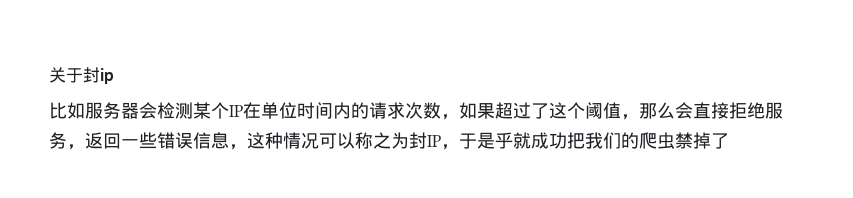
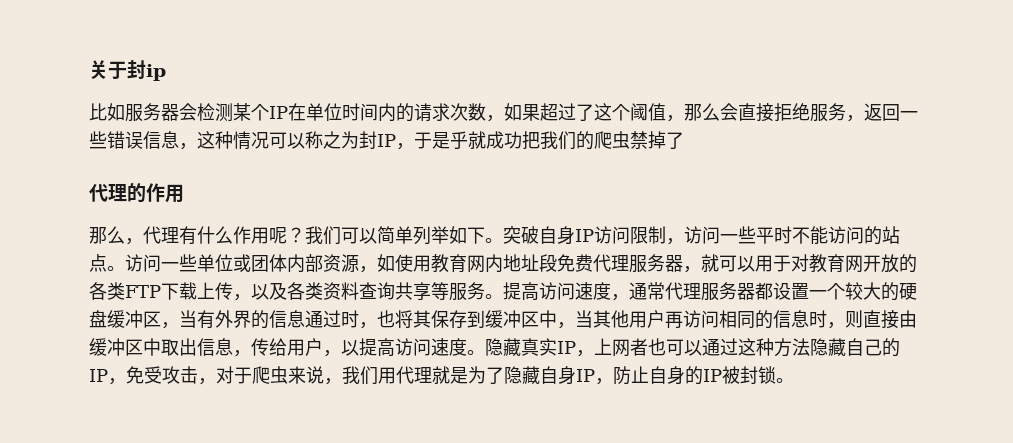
(729, 141) none -> [89,183,184,203] [89,226,900,245] [89,254,917,273] [89,282,917,301] [89,310,917,329] [89,338,900,357] [89,366,794,385] // 代理的作用 // 那么，代理有什么作用呢？我们可以简单列举如下。突破自身IP访问限制，访问一些平时不能访问的站点。访问一些单位或团体内部资源，如使用教育网内地址段免费代理服务器，就可以用于对教育网开放的各类FTP下载上传，以及各类资料查询共享等服务。提高访问速度，通常代理服务器都设置一个较大的硬盘缓冲区，当有外界的信息通过时，也将其保存到缓冲区中，当其他用户再访问相同的信息时，则直接由缓冲区中取出信息，传给用户，以提高访问速度。隐藏真实IP，上网者也可以通过这种方法隐藏自己的IP，免受攻击，对于爬虫来说，我们用代理就是为了隐藏自身IP，防止自身的IP被封锁。

